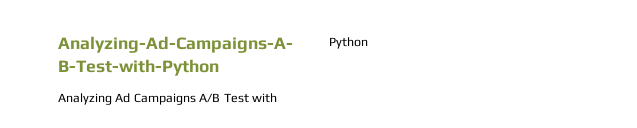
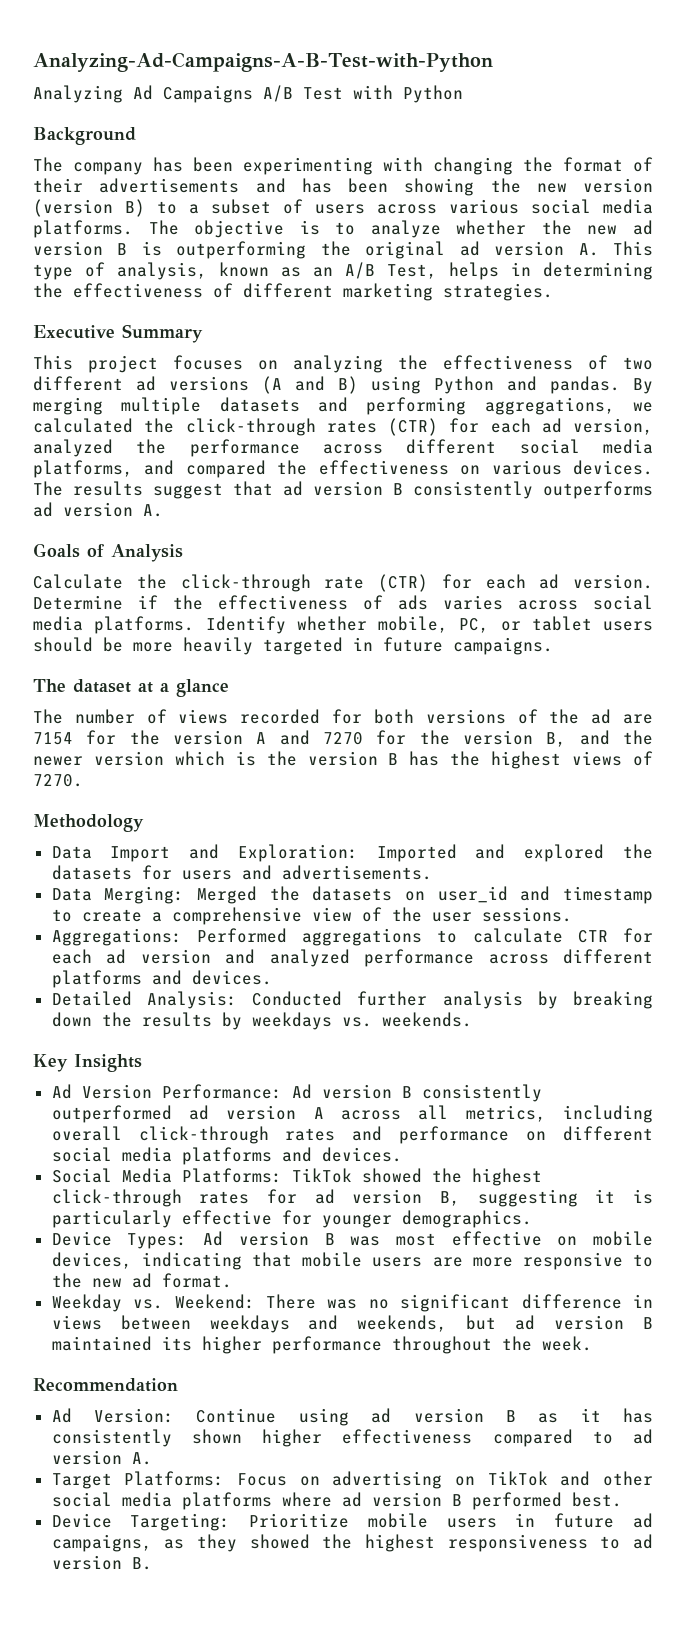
(368, 43) none -> [33,127,136,145] [33,157,653,175] [33,178,653,196] [33,199,653,217] [33,220,653,238] [33,241,654,259] [33,262,653,280] [33,283,553,301] [33,324,203,343] [33,355,653,373] [33,376,653,394] [33,397,653,415] [33,418,653,436] [33,439,653,457] [33,460,654,478] [33,481,653,499] [33,502,163,517] [33,543,183,562] [33,574,653,592] [33,595,653,610] [33,616,653,634] [33,637,553,655] [33,679,229,697] [33,709,654,724] [33,730,653,747] [33,751,653,769] [33,774,83,787] [33,814,144,832] [51,844,654,862] [51,865,432,880] [51,886,654,904] [51,907,572,925] [51,928,653,946] [51,949,653,967] [51,970,272,988] [51,991,653,1009] [51,1012,472,1030] [33,1054,142,1072] [51,1084,542,1102] [51,1105,653,1123] [51,1126,653,1144] [51,1147,402,1165] [51,1168,542,1186] [51,1189,654,1207] [51,1210,532,1228] [51,1231,653,1249] [51,1252,654,1270] [51,1273,232,1288] [51,1294,654,1312] [51,1315,654,1333] [51,1336,592,1354] [33,1378,178,1392] [51,1408,653,1426] [51,1429,653,1447] [51,1450,152,1465] [51,1471,654,1489] [51,1492,622,1510] [51,1513,653,1531] [51,1534,654,1552] [51,1555,152,1570] // Background // The company has been experimenting with changing the format of their advertisements and has been showing the new version (version B) to a subset of users across various social media platforms. The objective is to analyze whether the new ad version B is outperforming the original ad version A. This type of analysis, known as an A/B Test, helps in determining the effectiveness of different marketing strategies. // Executive Summary // This project focuses on analyzing the effectiveness of two different ad versions (A and B) using Python and pandas. By merging multiple datasets and performing aggregations, we calculated the click-through rates (CTR) for each ad version, analyzed the performance across different social media platforms, and compared the effectiveness on various devices. The results suggest that ad version B consistently outperforms ad version A. // Goals of Analysis // Calculate the click-through rate (CTR) for each ad version. Determine if the effectiveness of ads varies across social media platforms. Identify whether mobile, PC, or tablet users should be more heavily targeted in future campaigns. // The dataset at a glance // The number of views recorded for both versions of the ad are 7154 for the version A and 7270 for the version B, and the newer version which is the version B has the highest views of 7270. // Methodology // Data Import and Exploration: Imported and explored the datasets for users and advertisements. // Data Merging: Merged the datasets on user_id and timestamp to create a comprehensive view of the user sessions. // Aggregations: Performed aggregations to calculate CTR for each ad version and analyzed performance across different platforms and devices. // Detailed Analysis: Conducted further analysis by breaking down the results by weekdays vs. weekends. // Key Insights // Ad Version Performance: Ad version B consistently outperformed ad version A across all metrics, including overall click-through rates and performance on different social media platforms and devices. // Social Media Platforms: TikTok showed the highest click-through rates for ad version B, suggesting it is particularly effective for younger demographics. // Device Types: Ad version B was most effective on mobile devices, indicating that mobile users are more responsive to the new ad format. // Weekday vs. Weekend: There was no significant difference in views between weekdays and weekends, but ad version B maintained its higher performance throughout the week. // Recommendation // Ad Version: Continue using ad version B as it has consistently shown higher effectiveness compared to ad version A. // Target Platforms: Focus on advertising on TikTok and other social media platforms where ad version B performed best. // Device Targeting: Prioritize mobile users in future ad campaigns, as they showed the highest responsiveness to ad version B.

